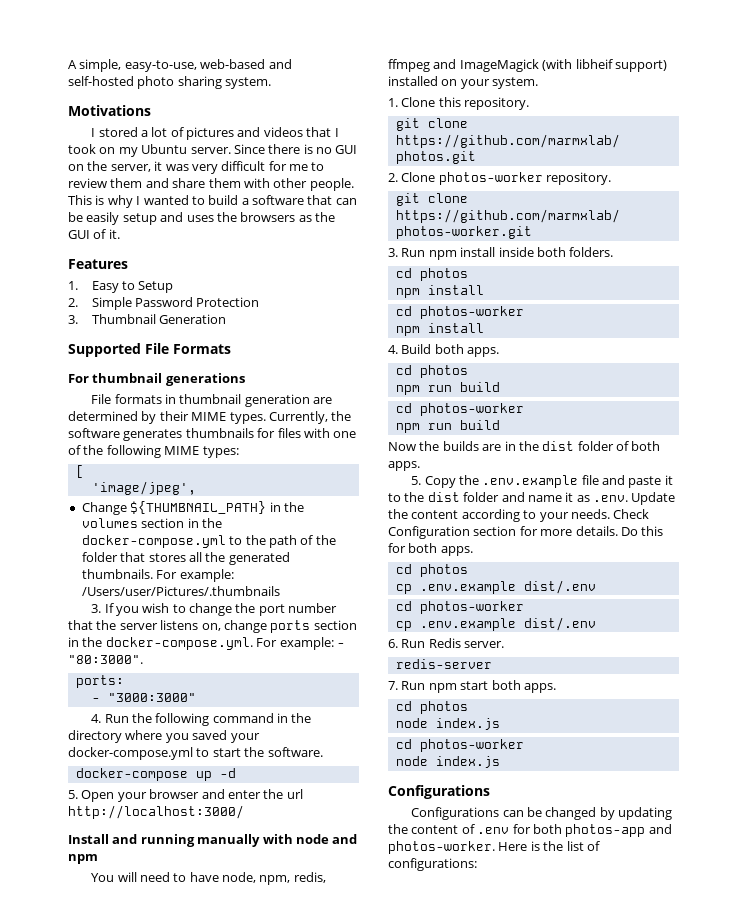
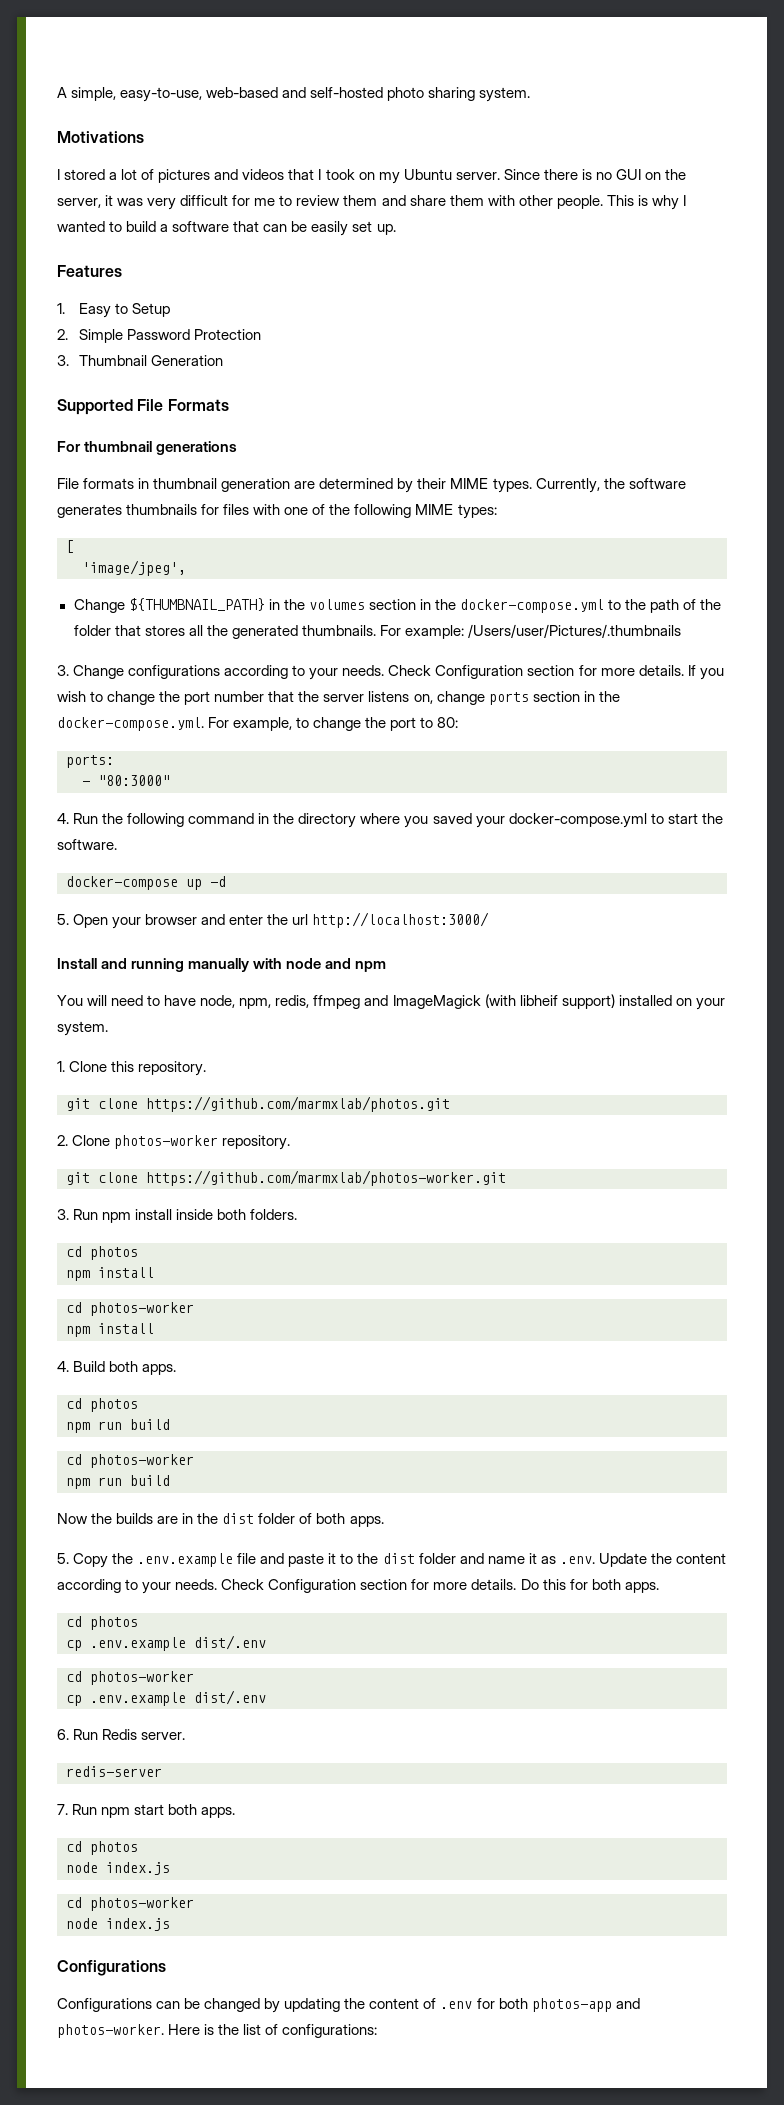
[122,212,335,225] [68,229,120,239] setup and uses the browsers as the GUI of it. -> [352,221,396,235] set up.
(102, 608) none -> [73,665,684,680] Change configurations according to your needs. Check Configuration section for more details.
[279,637,345,650] [68,655,143,664] example: - "80:3000". -> [233,717,459,731] example, to change the port to 80:
[107,693,196,702] "3000:3000" -> [98,775,170,786] "80:3000"

